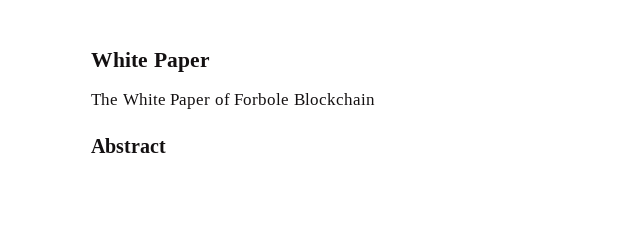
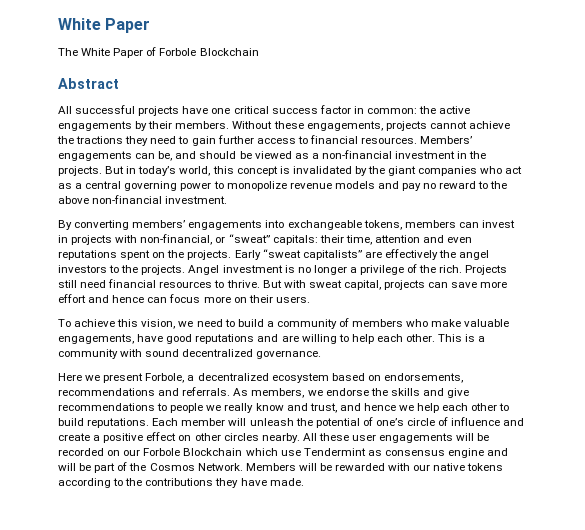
(166, 145) none -> [58,105,471,116] [58,121,510,131] [57,135,473,146] [58,150,487,161] [58,166,523,176] [58,181,508,191] [58,195,228,204] [58,220,515,230] [58,234,473,245] [58,249,490,260] [58,264,508,275] [58,279,508,290] [58,294,310,303] [58,318,510,329] [58,334,486,344] [58,349,322,359] [58,373,463,383] [58,387,470,398] [58,403,510,413] [58,417,525,428] [58,432,490,443] [58,448,509,458] [58,462,504,473] [58,478,304,488] // All successful projects have one critical success factor in common: the active engagements by their members. Without these engagements, projects cannot achieve the tractions they need to gain further access to financial resources. Members’ engagements can be, and should be viewed as a non-financial investment in the projects. But in today’s world, this concept is invalidated by the giant companies who act as a central governing power to monopolize revenue models and pay no reward to the above non-financial investment. // By converting members’ engagements into exchangeable tokens, members can invest in projects with non-financial, or “sweat” capitals: their time, attention and even reputations spent on the projects. Early “sweat capitalists” are effectively the angel investors to the projects. Angel investment is no longer a privilege of the rich. Projects still need financial resources to thrive. But with sweat capital, projects can save more effort and hence can focus more on their users. // To achieve this vision, we need to build a community of members who make valuable engagements, have good reputations and are willing to help each other. This is a community with sound decentralized governance. // Here we present Forbole, a decentralized ecosystem based on endorsements, recommendations and referrals. As members, we endorse the skills and give recommendations to people we really know and trust, and hence we help each other to build reputations. Each member will unleash the potential of one’s circle of influence and create a positive effect on other circles nearby. All these user engagements will be recorded on our Forbole Blockchain which use Tendermint as consensus engine and will be part of the Cosmos Network. Members will be rewarded with our native tokens according to the contributions they have made.

